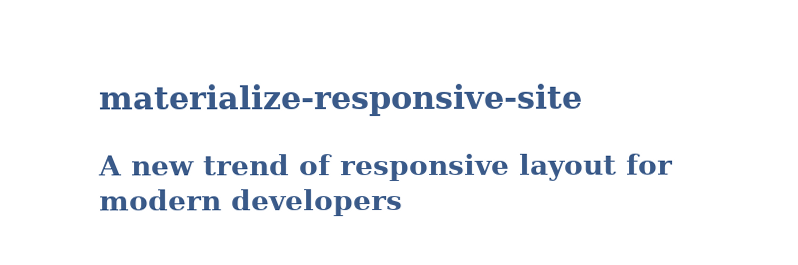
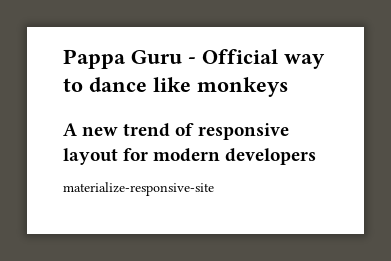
[98,83,582,117] materialize-responsive-site -> [63,49,325,69] [63,77,288,97] Pappa Guru - Official way to dance like monkeys
(403, 202) none -> [63,182,214,196] // materialize-responsive-site

